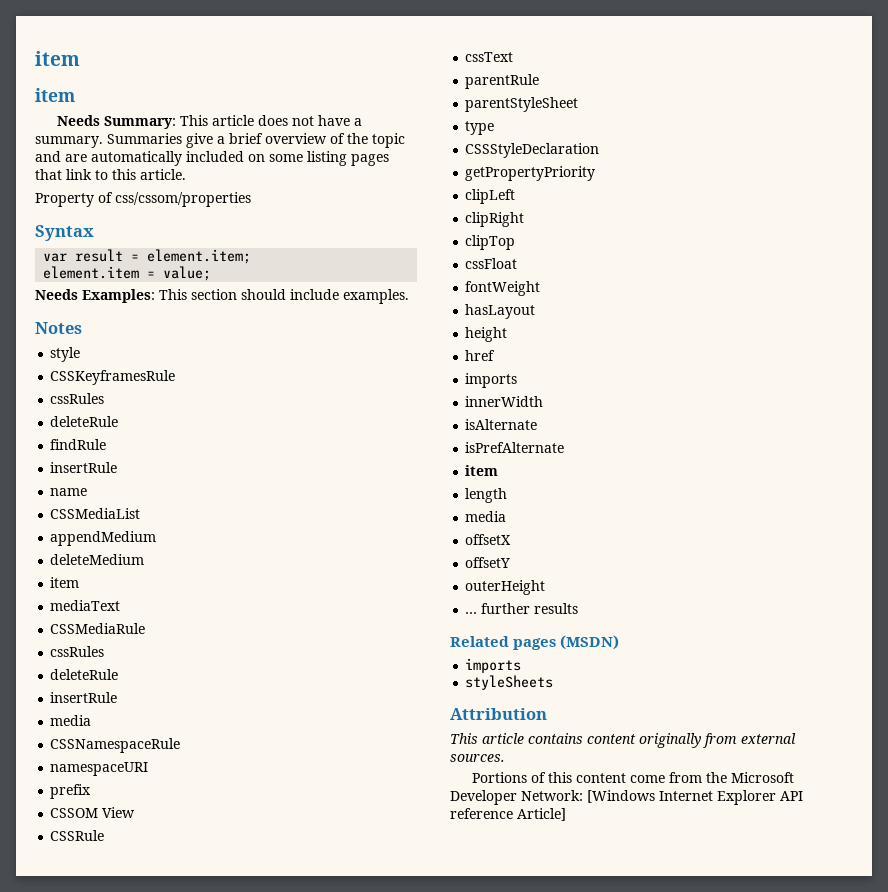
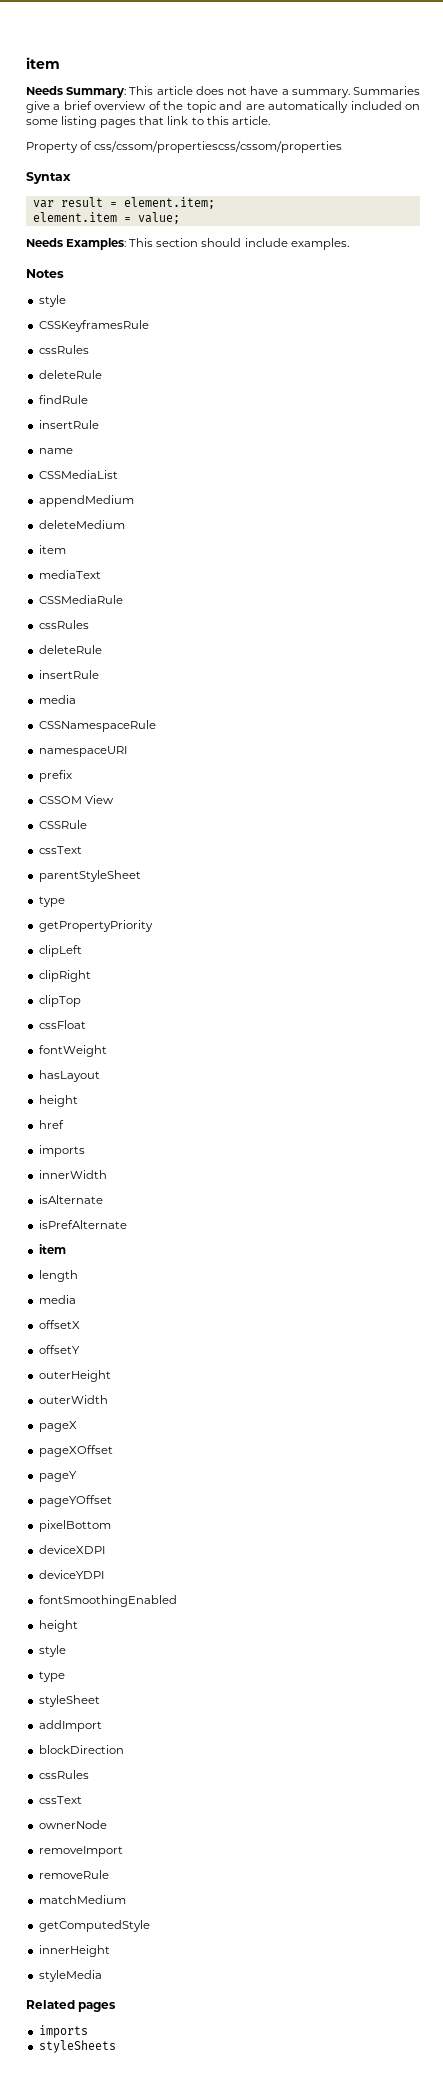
[35,51,80,66] [35,88,75,102] item // item -> [26,57,60,69] item
[115,192,251,207] css/cssom/properties -> [94,141,343,153] css/cssom/propertiescss/cssom/properties
[465,74,540,89] // parentRule -> (82, 850) none
[465,143,600,158] // CSSStyleDeclaration -> (65, 901) none
[465,603,579,614] … further results -> [38,1395,108,1404] [38,1421,77,1432] [38,1445,113,1457] [38,1471,77,1482] [38,1495,112,1507] [38,1520,111,1532] [38,1545,105,1554] [38,1570,104,1579] [38,1595,177,1607] [38,1620,78,1632] [38,1645,66,1657] [38,1671,65,1682] [38,1695,100,1707] [38,1720,102,1732] [38,1745,124,1754] [38,1770,89,1779] [38,1796,82,1804] [38,1820,107,1829] [38,1846,123,1857] [38,1870,109,1879] [38,1895,126,1904] [38,1920,150,1932] [38,1945,110,1957] [38,1970,102,1982] outerWidth // pageX // pageXOffset // pageY // pageYOffset // pixelBottom // deviceXDPI // deviceYDPI // fontSmoothingEnabled // height // style // type // styleSheet // addImport // blockDirection // cssRules // cssText // ownerNode // removeImport // removeRule // matchMedium // getComputedStyle // innerHeight // styleMedia
[560,635,620,650] (MSDN) -> (117, 2007) none
[450,708,547,720] [450,733,796,748] [450,754,505,762] [471,772,794,783] [450,790,803,805] [450,808,566,821] // Attribution // This article contains content originally from external sources. // Portions of this content come from the Microsoft Developer Network: [Windows Internet Explorer API reference Article] -> (116, 2046) none

